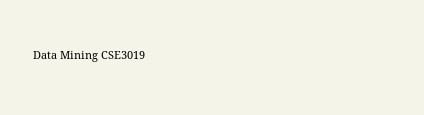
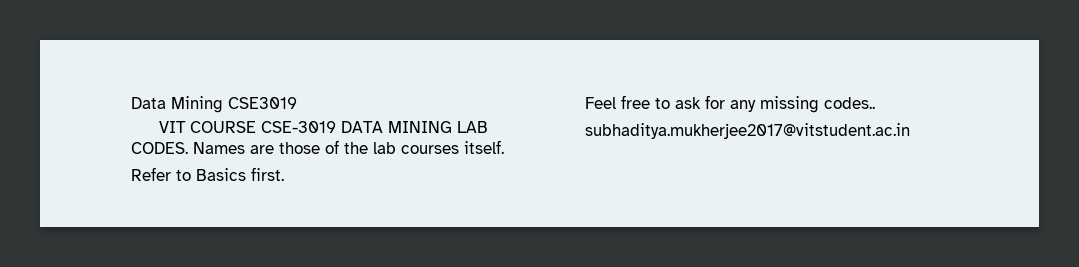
(145, 55) none -> [158,121,488,133] [131,140,504,154] [131,167,284,181] [585,95,875,113] [585,123,910,139] // VIT COURSE CSE-3019 DATA MINING LAB CODES. Names are those of the lab courses itself. // Refer to Basics first. // Feel free to ask for any missing codes.. // subhaditya.mukherjee2017@vitstudent.ac.in

